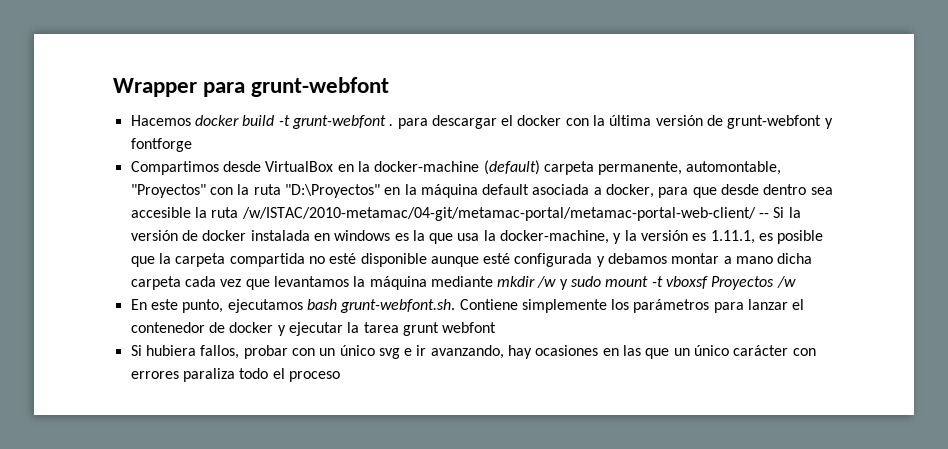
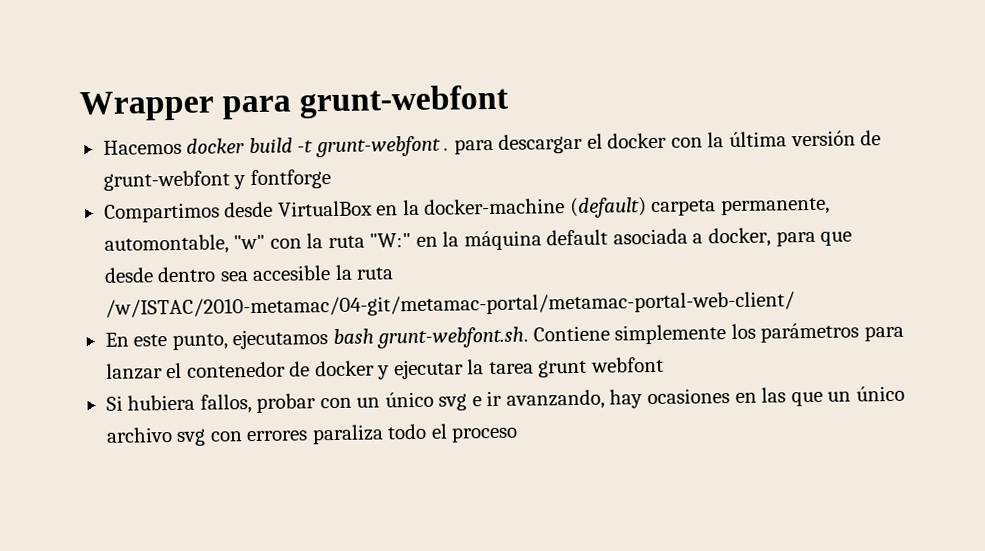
[130,184,206,198] "Proyectos" -> [233,234,266,250] "w"
[284,184,380,198] "D:\Proyectos" -> [369,233,412,248] "W:"
[758,207,801,218] [130,230,824,244] [130,253,813,267] [130,276,796,290] -- Si la versión de docker instalada en windows es la que usa la docker-machine, y la versión es 1.11.1, es posible que la carpeta compartida no esté disponible aunque esté configurada y debamos montar a mano dicha carpeta cada vez que levantamos la máquina mediante mkdir /w y sudo mount -t vboxsf Proyectos /w -> (795, 305) none
[733,345,789,356] carácter -> [105,427,207,446] archivo svg

